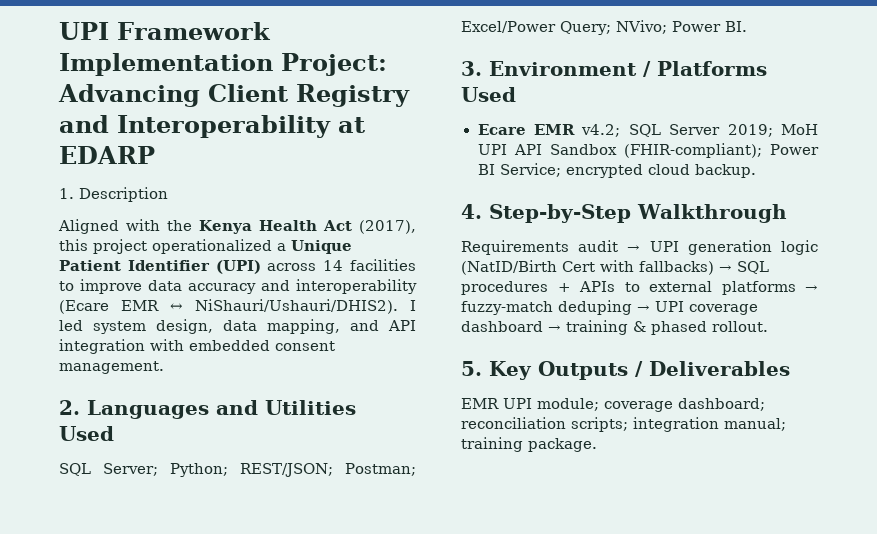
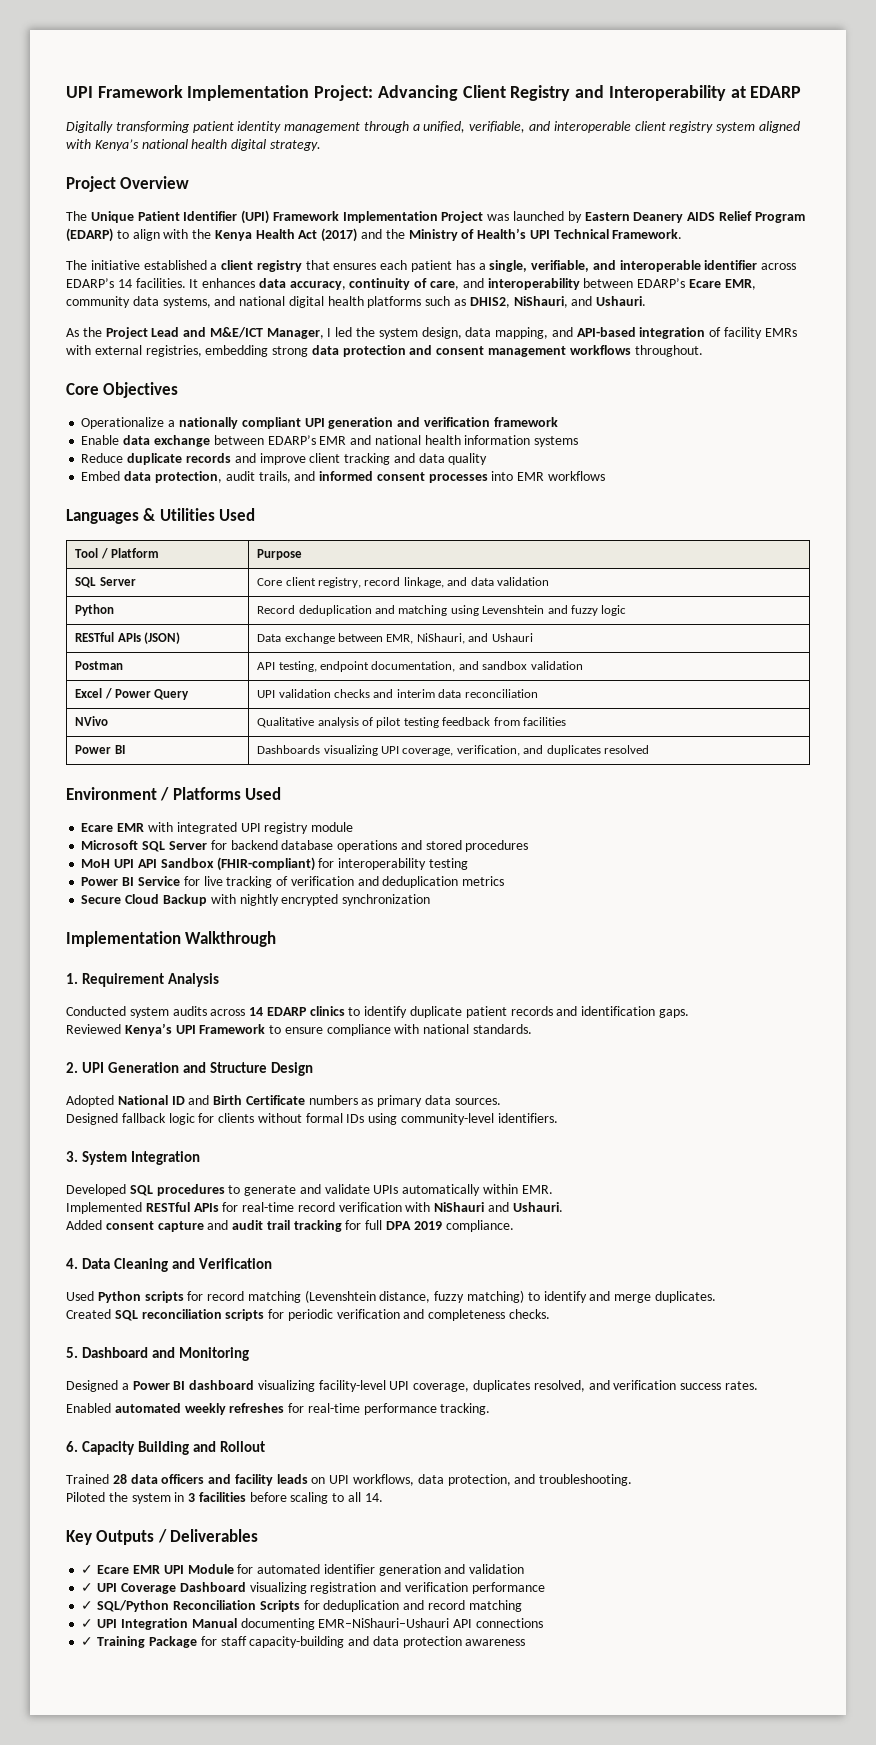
[59,187,168,202] [58,219,119,234] 1. Description // Aligned -> [66,121,800,133] [66,139,321,151] [66,176,190,192] [66,210,805,224] [66,228,160,242] Digitally transforming patient identity management through a unified, verifiable, and interoperable client registry system aligned with Kenya’s national health digital strategy. // Project Overview // The Unique Patient Identifier (UPI) Framework Implementation Project was launched by Eastern Deanery AIDS Relief Program (EDARP) to align
[359,220,416,234] [59,239,352,254] [59,259,417,274] [59,279,417,294] [59,299,398,314] (2017), this project operationalized a Unique Patient Identifier (UPI) across 14 facilities to improve data accuracy and interoperability (Ecare EMR ↔ NiShauri/Ushauri/DHIS2). -> [321,228,683,242] [66,260,797,272] [66,278,756,290] [66,296,647,308] [66,327,324,339] (2017) and the Ministry of Health’s UPI Technical Framework. // The initiative established a client registry that ensures each patient has a single, verifiable, and interoperable identifier across EDARP’s 14 facilities. It enhances data accuracy, continuity of care, and interoperability between EDARP’s Ecare EMR, community data systems, and national digital health platforms such as DHIS2, NiShauri, and Ushauri. // As the Project Lead and M&E/ICT Manager,
(83, 325) none -> [356,327,376,337] the
[388,320,416,331] [59,339,335,354] [59,361,164,374] [59,400,356,419] [59,426,114,441] [59,463,416,477] [461,20,747,35] [461,61,482,76] API integration with embedded consent management. // 2. Languages and Utilities Used // SQL Server; Python; REST/JSON; Postman; Excel/Power Query; NVivo; Power BI. // 3. -> [576,327,797,339] [66,345,703,357] [66,382,179,398] [81,417,558,429] [81,435,579,447] [81,453,488,465] [81,471,605,483] [66,508,256,524] [75,548,160,559] [257,549,303,560] [75,577,136,588] [257,577,549,588] [75,604,115,616] [257,605,627,616] [75,632,181,644] [257,633,533,644] [75,661,124,670] [257,661,583,672] [75,688,190,700] [257,689,538,698] [75,716,109,726] [257,717,566,728] [75,745,125,754] [257,745,649,756] API-based integration of facility EMRs with external registries, embedding strong data protection and consent management workflows throughout. // Core Objectives // Operationalize a nationally compliant UPI generation and verification framework // Enable data exchange between EDARP’s EMR and national health information systems // Reduce duplicate records and improve client tracking and data quality // Embed data protection, audit trails, and informed consent processes into EMR workflows // Languages & Utilities Used // Tool / Platform | Purpose // SQL Server | Core client registry, record linkage, and data validation // Python | Record deduplication and matching using Levenshtein and fuzzy logic // RESTful APIs (JSON) | Data exchange between EMR, NiShauri, and Ushauri // Postman | API testing, endpoint documentation, and sandbox validation // Excel / Power Query | UPI validation checks and interim data reconciliation // NVivo | Qualitative analysis of pilot testing feedback from facilities // Power BI | Dashboards visualizing UPI coverage, verification, and duplicates resolved //
[581,124,818,137] [477,143,819,158] [477,163,756,178] [461,204,787,223] [461,240,818,255] [461,260,769,275] [461,281,818,295] [461,300,758,315] [461,320,768,335] [461,361,790,380] [461,398,765,412] [461,417,786,432] [461,437,597,452] v4.2; SQL Server 2019; MoH UPI API Sandbox (FHIR-compliant); Power BI Service; encrypted cloud backup. // 4. Step-by-Step Walkthrough // Requirements audit → UPI generation logic (NatID/Birth Cert with fallbacks) → SQL procedures + APIs to external platforms → fuzzy-match deduping → UPI coverage dashboard → training & phased rollout. // 5. Key Outputs / Deliverables // EMR UPI module; coverage dashboard; reconciliation scripts; integration manual; training package. -> [147,822,354,834] [81,840,529,852] [81,857,468,871] [81,876,505,888] [81,894,431,906] [66,931,277,947] [66,973,220,987] [66,1006,689,1018] [66,1023,533,1036] [66,1062,314,1076] [66,1095,501,1107] [66,1113,558,1125] [66,1151,201,1165] [66,1184,553,1196] [66,1202,563,1214] [66,1220,514,1232] [66,1258,273,1272] [66,1290,716,1303] [66,1309,551,1321] [66,1347,250,1361] [66,1380,758,1392] [66,1403,491,1415] [66,1441,266,1455] [66,1474,633,1486] [66,1492,383,1504] [66,1529,259,1545] [81,1564,525,1576] [81,1582,545,1594] [81,1600,522,1612] [81,1618,543,1630] [81,1636,526,1648] with integrated UPI registry module // Microsoft SQL Server for backend database operations and stored procedures // MoH UPI API Sandbox (FHIR-compliant) for interoperability testing // Power BI Service for live tracking of verification and deduplication metrics // Secure Cloud Backup with nightly encrypted synchronization // Implementation Walkthrough // 1. Requirement Analysis // Conducted system audits across 14 EDARP clinics to identify duplicate patient records and identification gaps. // Reviewed Kenya’s UPI Framework to ensure compliance with national standards. // 2. UPI Generation and Structure Design // Adopted National ID and Birth Certificate numbers as primary data sources. // Designed fallback logic for clients without formal IDs using community-level identifiers. // 3. System Integration // Developed SQL procedures to generate and validate UPIs automatically within EMR. // Implemented RESTful APIs for real-time record verification with NiShauri and Ushauri. // Added consent capture and audit trail tracking for full DPA 2019 compliance. // 4. Data Cleaning and Verification // Used Python scripts for record matching (Levenshtein distance, fuzzy matching) to identify and merge duplicates. // Created SQL reconciliation scripts for periodic verification and completeness checks. // 5. Dashboard and Monitoring // Designed a Power BI dashboard visualizing facility-level UPI coverage, duplicates resolved, and verification success rates. // Enabled automated weekly refreshes for real-time performance tracking. // 6. Capacity Building and Rollout // Trained 28 data officers and facility leads on UPI workflows, data protection, and troubleshooting. // Piloted the system in 3 facilities before scaling to all 14. // Key Outputs / Deliverables // ✓ Ecare EMR UPI Module for automated identifier generation and validation // ✓ UPI Coverage Dashboard visualizing registration and verification performance // ✓ SQL/Python Reconciliation Scripts for deduplication and record matching // ✓ UPI Integration Manual documenting EMR–NiShauri–Ushauri API connections // ✓ Training Package for staff capacity-building and data protection awareness

